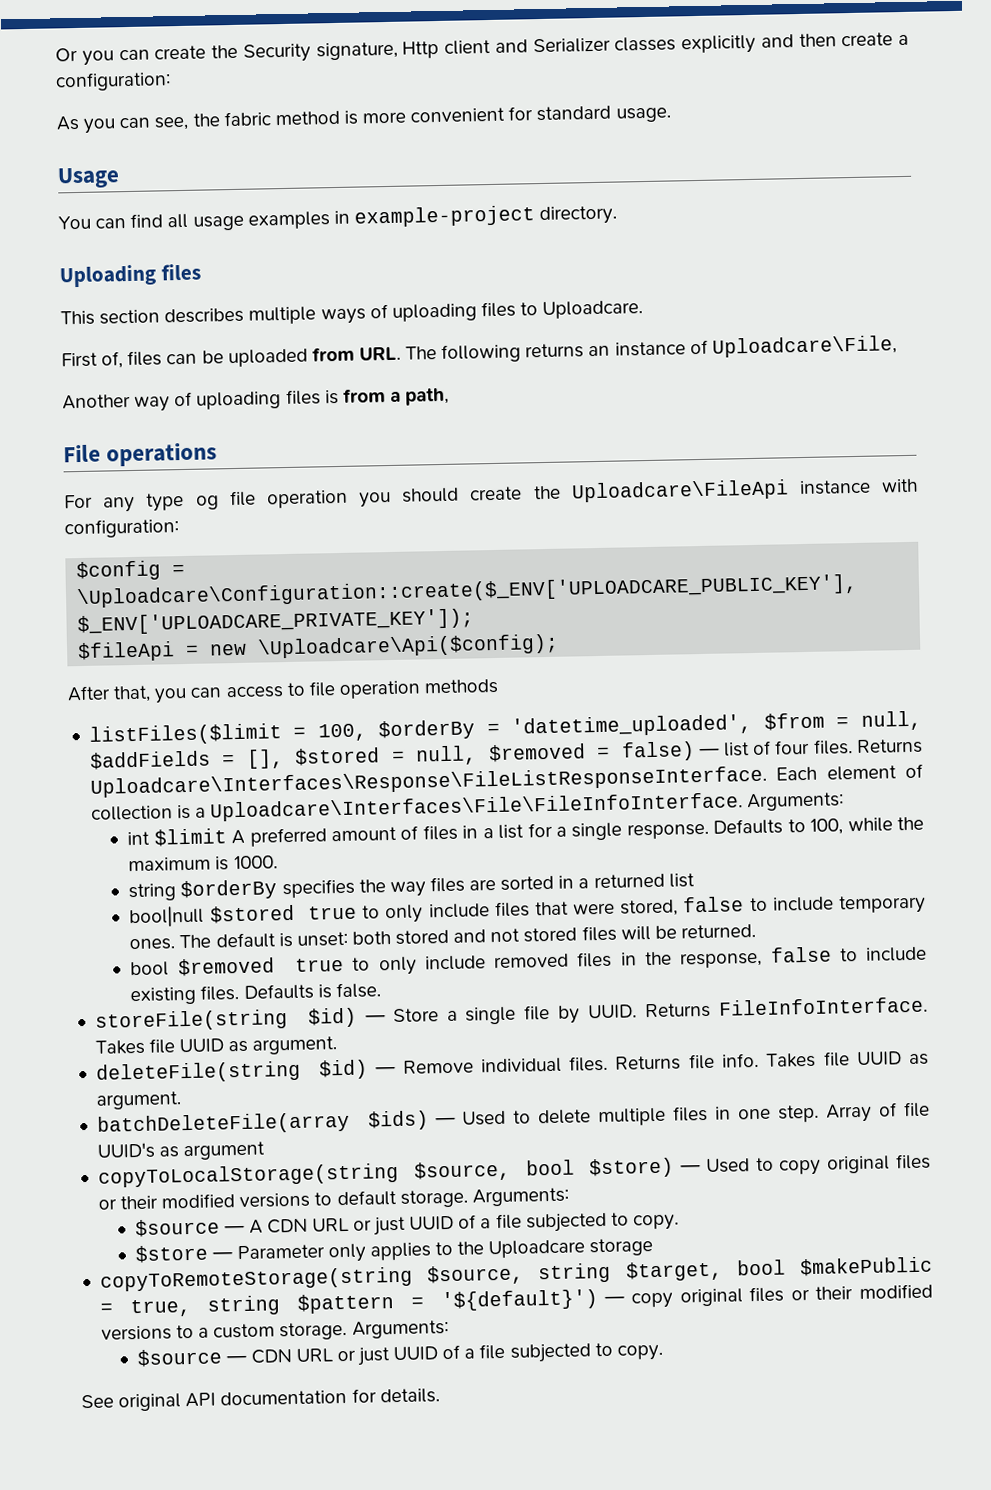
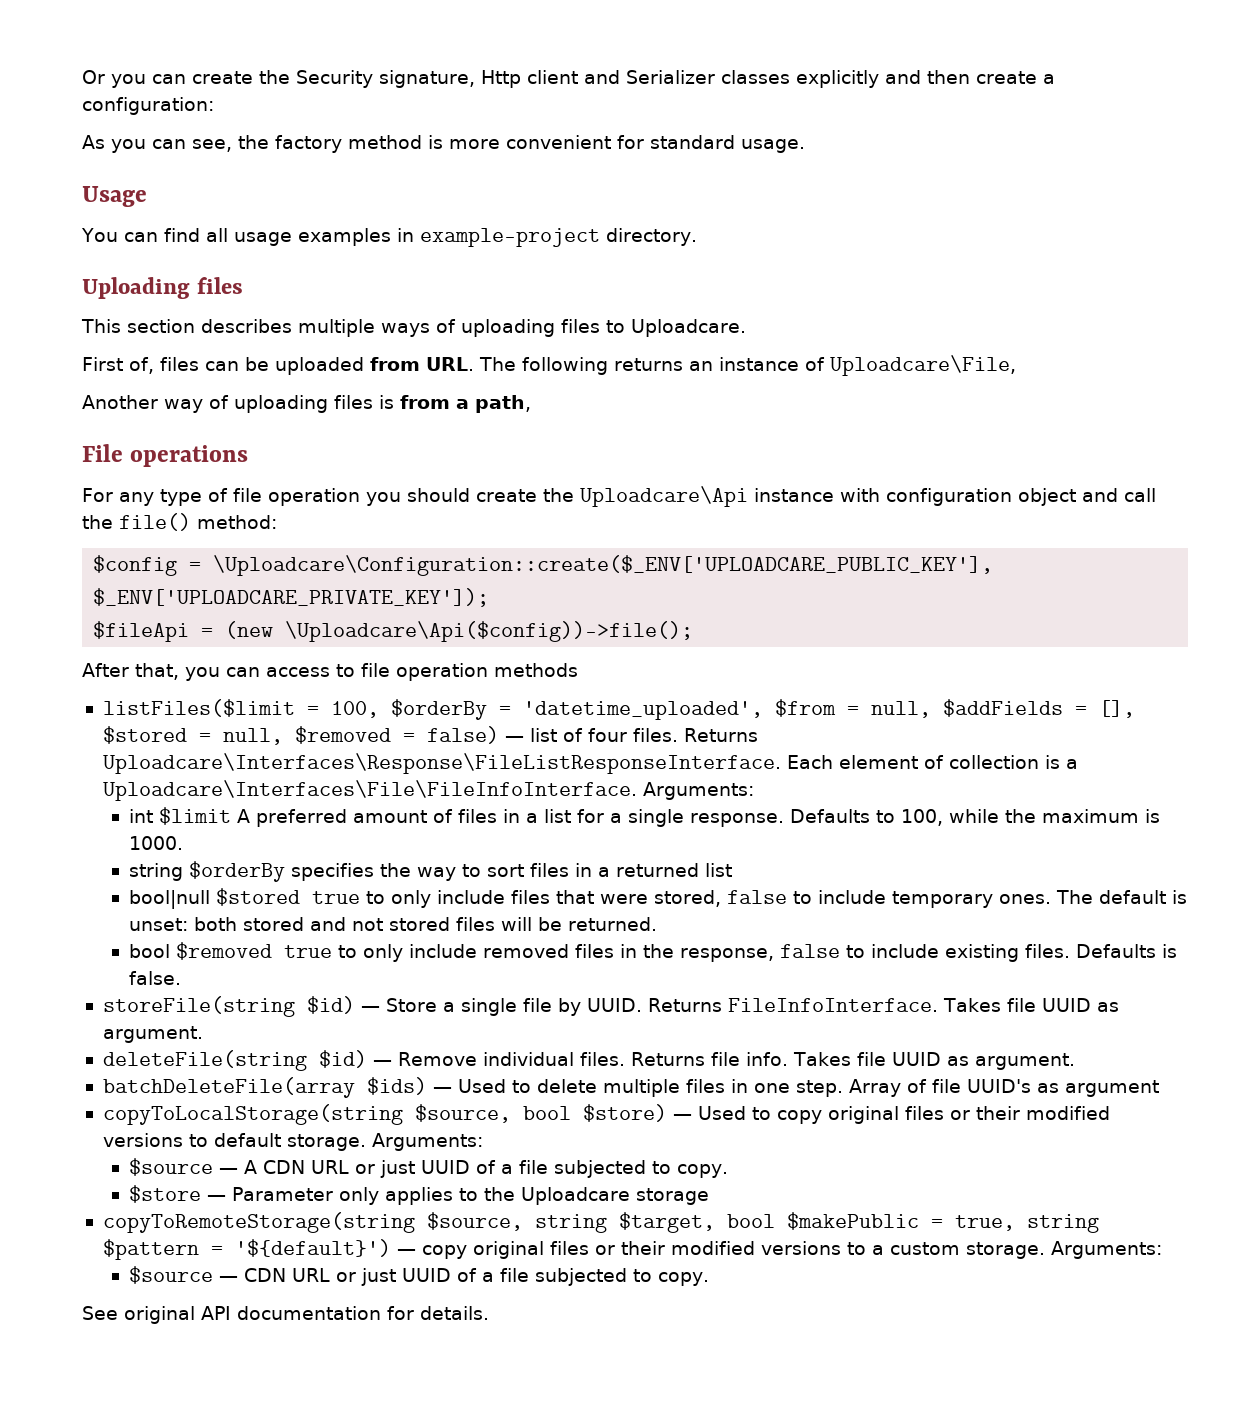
[223,111,271,127] fabric -> [275,135,342,153] factory
[195,495,219,510] og -> [207,488,228,502] of
[570,479,789,503] Uploadcare\FileApi -> [579,486,748,507] Uploadcare\Api
[64,518,179,539] configuration: -> [885,488,1156,506] [82,513,277,531] configuration object and call the file() method:
[209,633,560,659] new \Uploadcare\Api($config); -> [225,621,694,642] (new \Uploadcare\Api($config))->file();
[429,875,555,893] files are sorted -> [462,863,570,877] to sort files

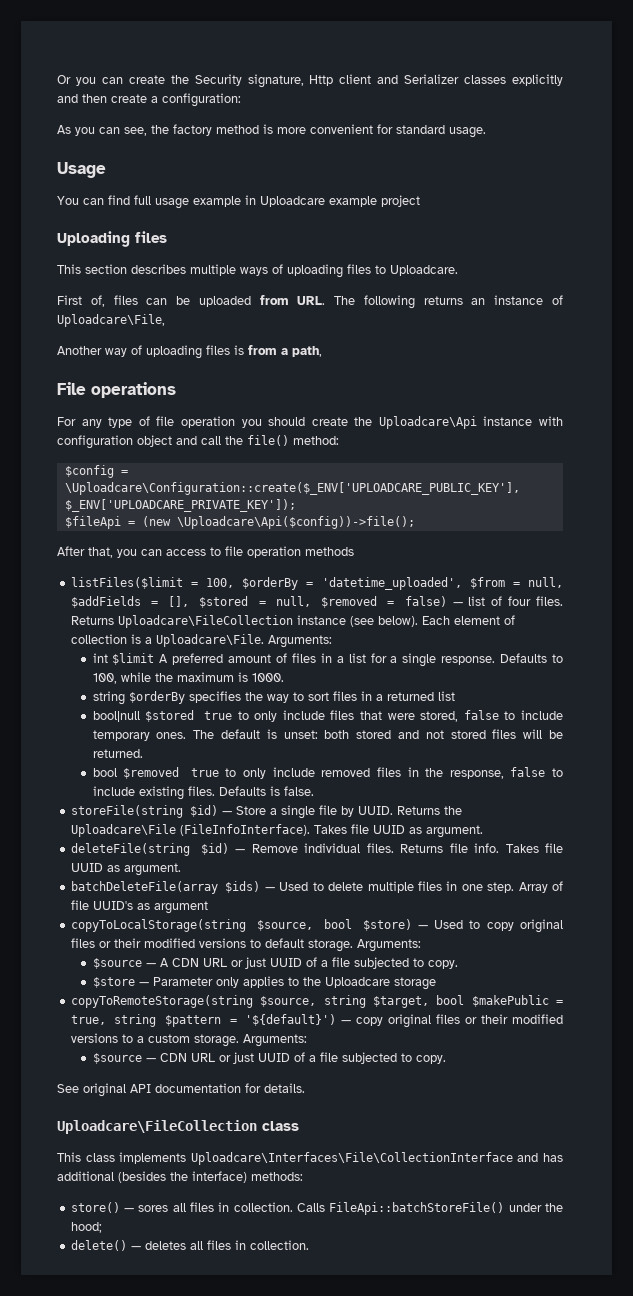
[205,228,697,247] all usage examples in example-project directory. -> [134,195,420,209] full usage example in Uploadcare example project
[102,753,781,774] Uploadcare\Interfaces\Response\FileListResponseInterface. -> [117,615,418,628] Uploadcare\FileCollection instance (see below).
[102,780,637,801] Uploadcare\Interfaces\File\FileInfoInterface. -> [155,634,264,647] Uploadcare\File.
[727,998,938,1012] FileInfoInterface. -> [443,806,462,815] [70,824,310,837] the Uploadcare\File (FileInfoInterface).
(489, 1313) none -> [57,1120,299,1134] [57,1152,563,1165] [57,1171,303,1183] [70,1202,563,1215] [70,1222,102,1233] [70,1240,309,1251] // Uploadcare\FileCollection class // This class implements Uploadcare\Interfaces\File\CollectionInterface and has additional (besides the interface) methods: // store() — sores all files in collection. Calls FileApi::batchStoreFile() under the hood; // delete() — deletes all files in collection.

